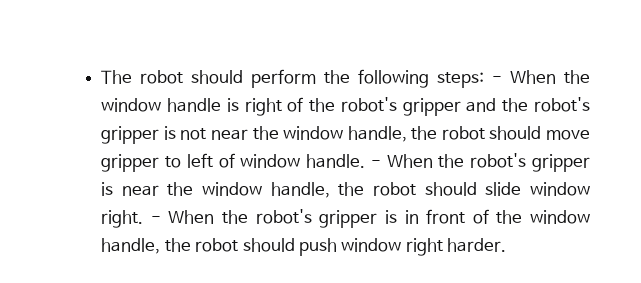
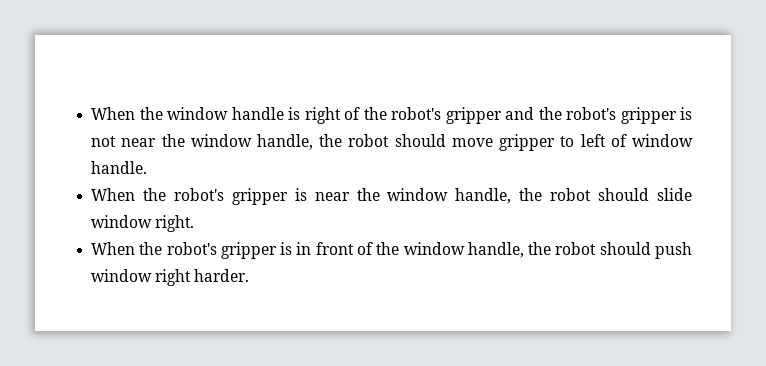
[101,69,503,88] The robot should perform the following steps: - -> (91, 113) none
[370,160,381,167] - -> (148, 167) //
[150,216,161,223] - -> (195, 223) //

